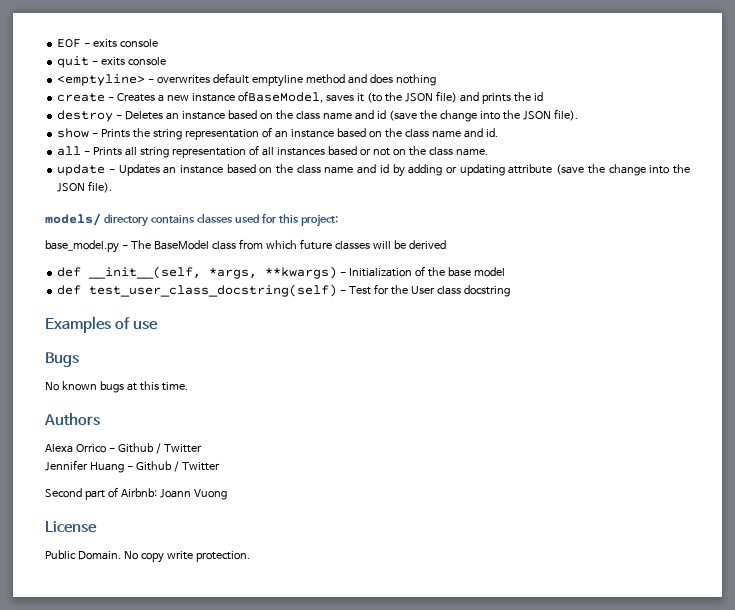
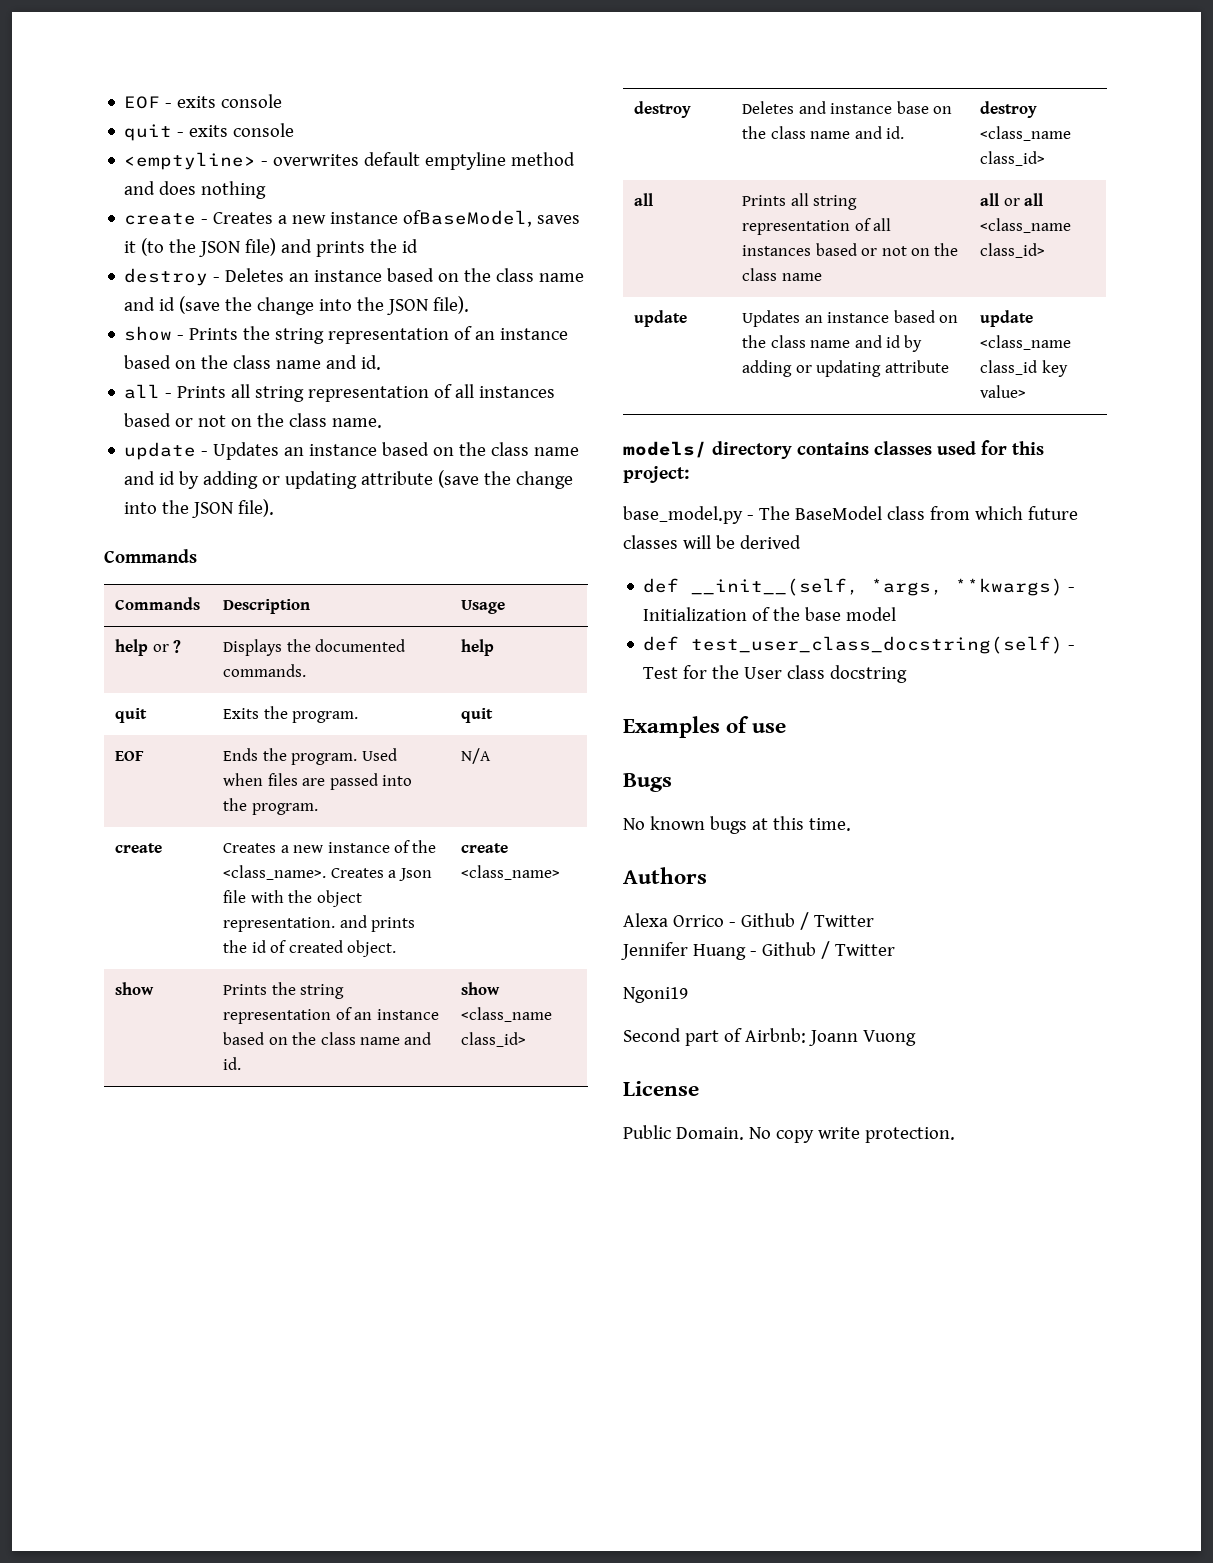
(113, 187) none -> [104,549,197,563] [115,597,201,610] [223,599,311,614] [461,600,506,614] [115,639,182,656] [223,639,406,656] [223,664,307,677] [461,639,495,656] [115,708,148,723] [223,706,359,723] [461,708,494,723] [115,751,145,761] [223,748,397,765] [223,773,412,790] [223,798,318,815] [461,748,492,764] [115,843,163,853] [223,840,437,853] [223,865,432,881] [223,890,362,907] [223,915,416,932] [223,940,396,957] [461,843,509,853] [461,865,561,880] [115,982,155,995] [223,982,345,999] [223,1007,439,1024] [223,1032,432,1045] [223,1057,242,1070] [461,982,501,995] [461,1007,553,1022] [461,1032,527,1047] [634,101,692,118] [742,101,952,114] [742,126,904,139] [980,101,1038,118] [980,126,1072,141] [980,151,1046,166] [634,193,654,206] [742,193,858,210] [742,218,892,235] [742,243,959,256] [742,268,822,281] [980,193,1044,206] [980,218,1072,233] [980,243,1046,258] [634,310,688,327] [742,310,958,327] [742,335,923,352] [742,360,949,377] [980,310,1034,327] [980,335,1072,350] [980,360,1068,377] [980,385,1027,398] // Commands // Commands | Description | Usage // help or ? | Displays the documented commands. | help // quit | Exits the program. | quit // EOF | Ends the program. Used when files are passed into the program. | N/A // create | Creates a new instance of the <class_name>. Creates a Json file with the object representation. and prints the id of created object. | create <class_name> // show | Prints the string representation of an instance based on the class name and id. | show <class_name class_id> // destroy | Deletes and instance base on the class name and id. | destroy <class_name class_id> // all | Prints all string representation of all instances based or not on the class name | all or all <class_name class_id> // update | Updates an instance based on the class name and id by adding or updating attribute | update <class_name class_id key value>
(220, 466) none -> [623,987,688,1003] // Ngoni19

